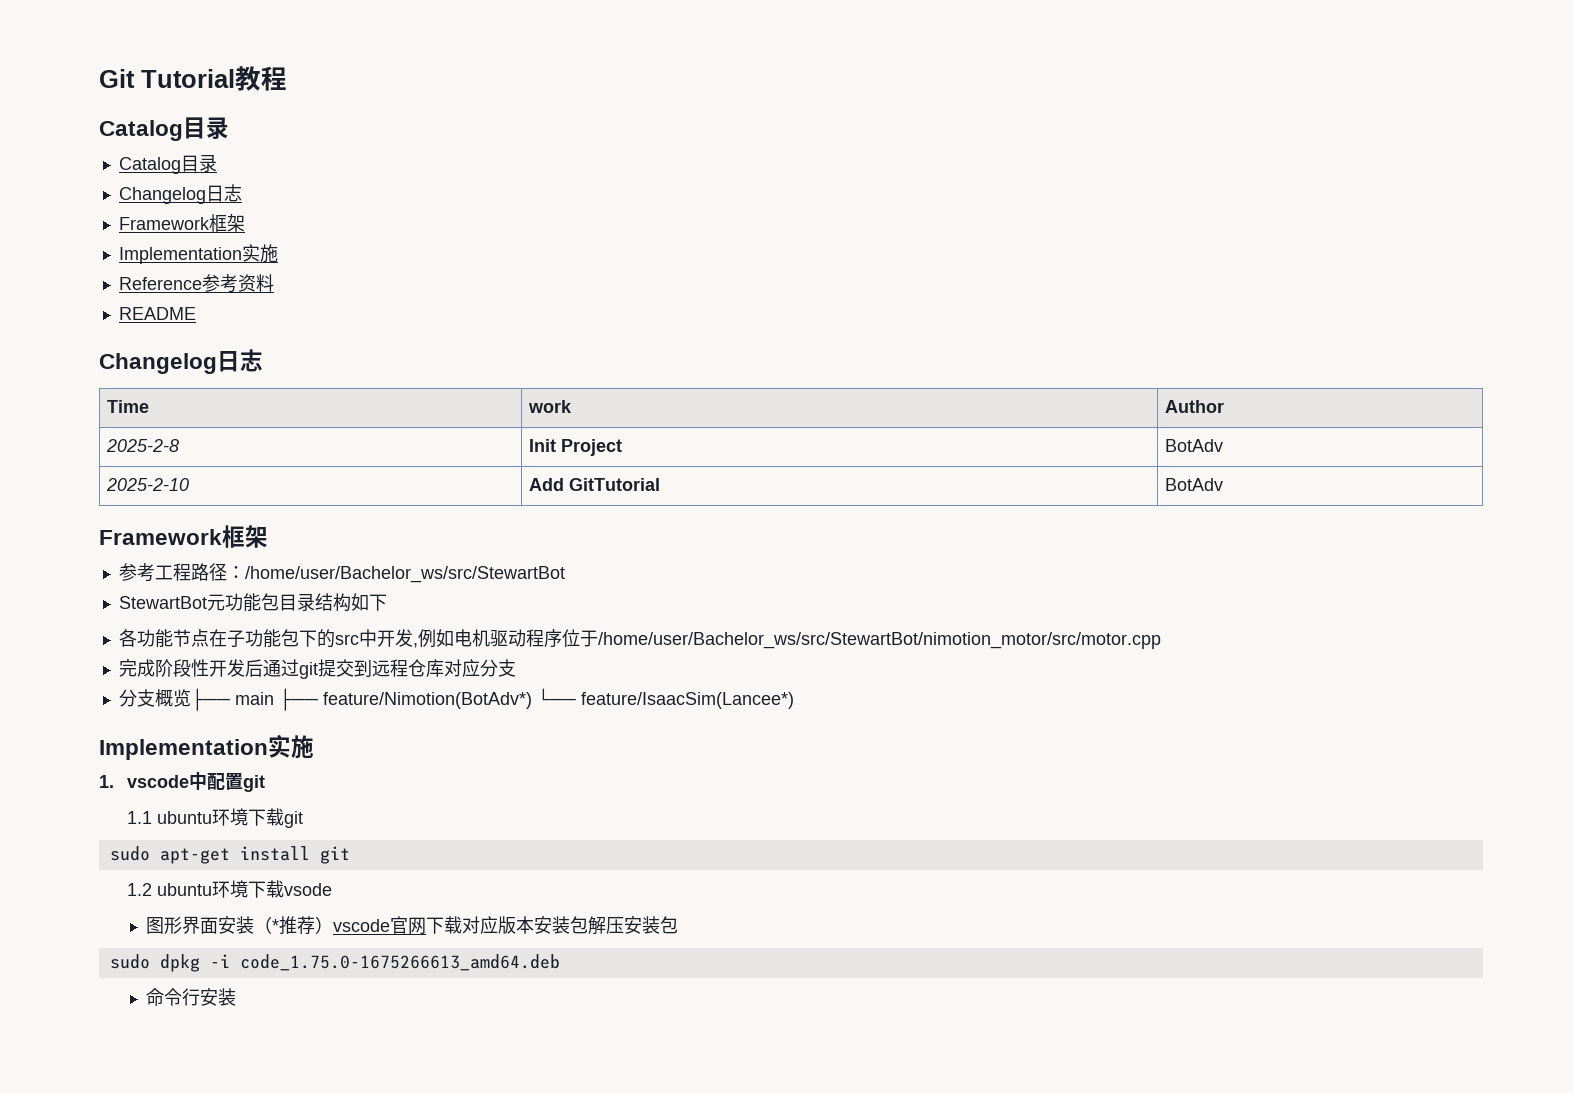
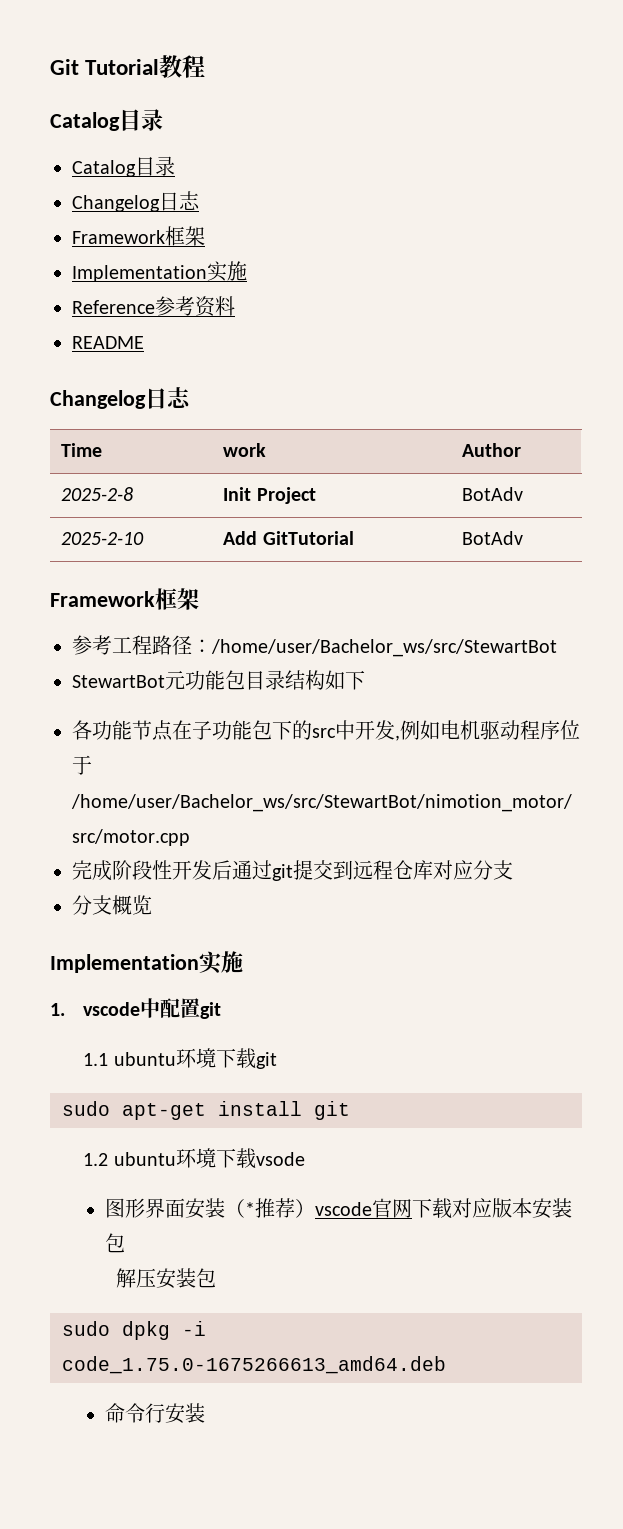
[190,688,794,711] ├── main ├── feature/Nimotion(BotAdv*) └── feature/IsaacSim(Lancee*) -> (152, 905) none
(589, 925) none -> (126, 1243) //

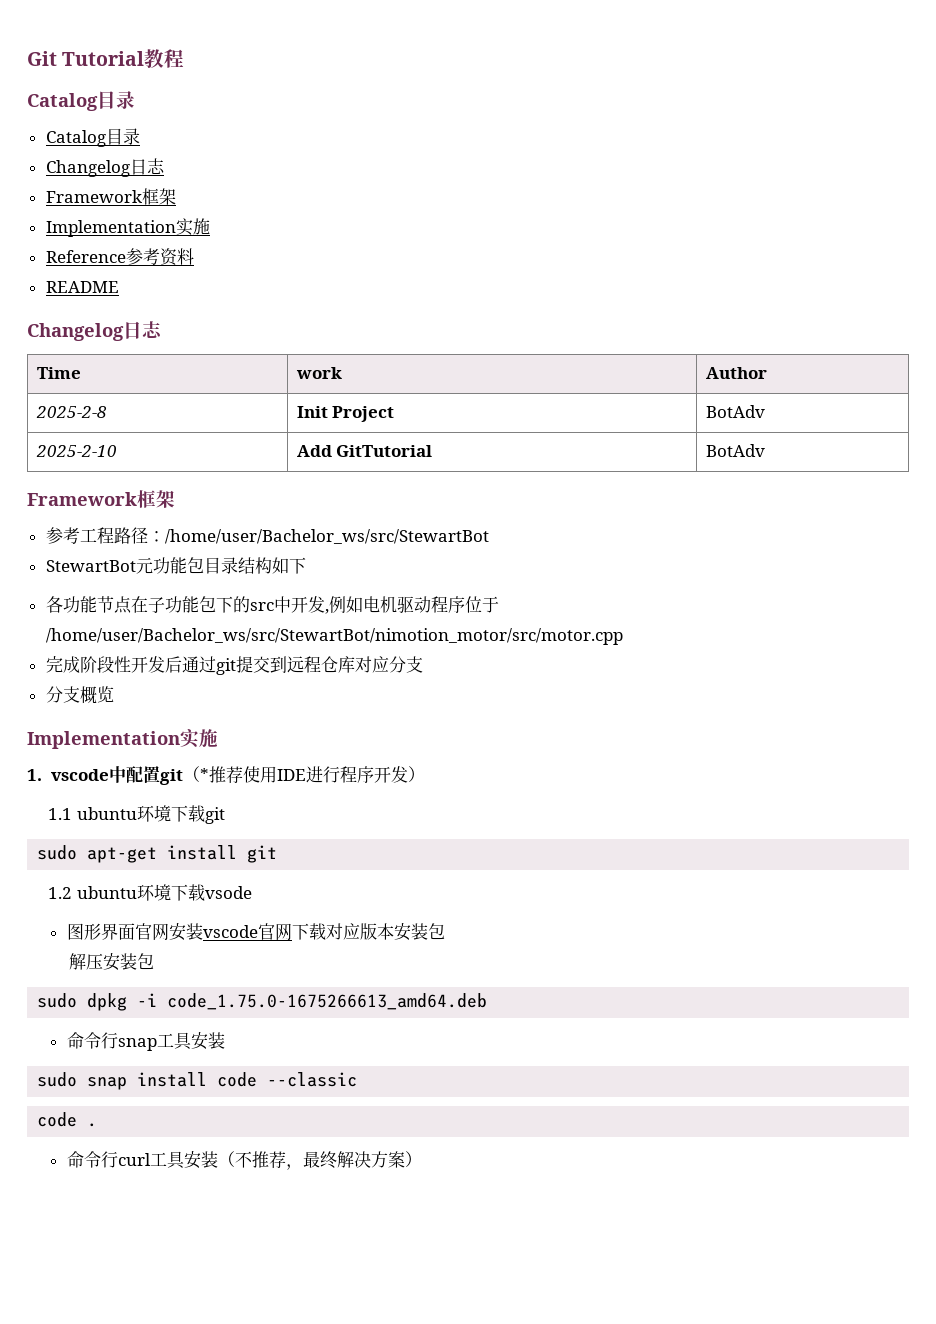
(222, 1010) none -> [182,766,425,784] （*推荐使用IDE进行程序开发）
[185,1198,316,1219] 安装（*推荐） -> [134,923,203,941] 官网安装
[165,1403,206,1424] 安装 -> [117,1032,225,1051] [37,1072,358,1090] [37,1112,98,1127] [66,1151,422,1170] snap工具安装 // sudo snap install code --classic // code . // 命令行curl工具安装（不推荐，最终解决方案）

